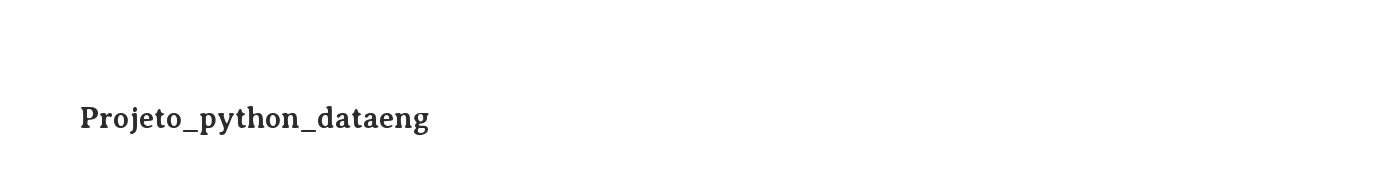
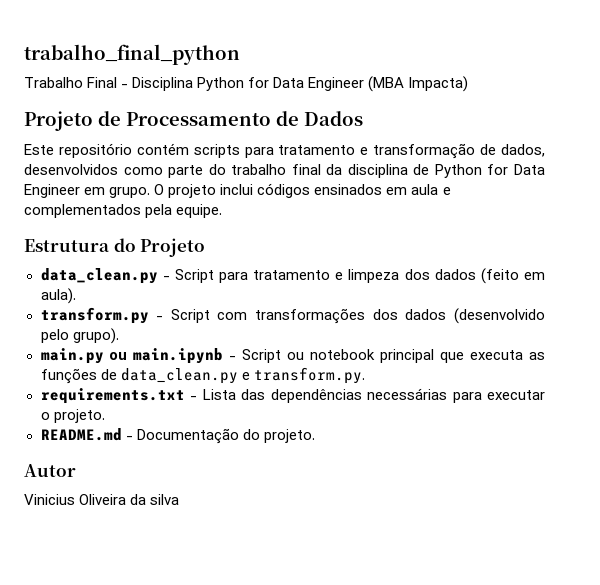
[79,106,429,135] Projeto_python_dataeng -> [24,44,240,65] [24,76,469,92] [24,111,363,131] [24,143,546,159] [24,164,546,178] [24,183,451,198] [24,204,223,218] [24,238,206,257] [40,268,545,284] [40,288,76,304] [40,307,545,324] [40,328,119,344] [40,348,545,364] [40,367,365,384] [40,388,545,404] [40,409,105,423] [40,428,315,444] [24,464,76,477] [24,494,180,505] trabalho_final_python // Trabalho Final - Disciplina Python for Data Engineer (MBA Impacta) // Projeto de Processamento de Dados // Este repositório contém scripts para tratamento e transformação de dados, desenvolvidos como parte do trabalho final da disciplina de Python for Data Engineer em grupo. O projeto inclui códigos ensinados em aula e complementados pela equipe. // Estrutura do Projeto // data_clean.py - Script para tratamento e limpeza dos dados (feito em aula). // transform.py - Script com transformações dos dados (desenvolvido pelo grupo). // main.py ou main.ipynb - Script ou notebook principal que executa as funções de data_clean.py e transform.py. // requirements.txt - Lista das dependências necessárias para executar o projeto. // README.md - Documentação do projeto. // Autor // Vinicius Oliveira da silva

